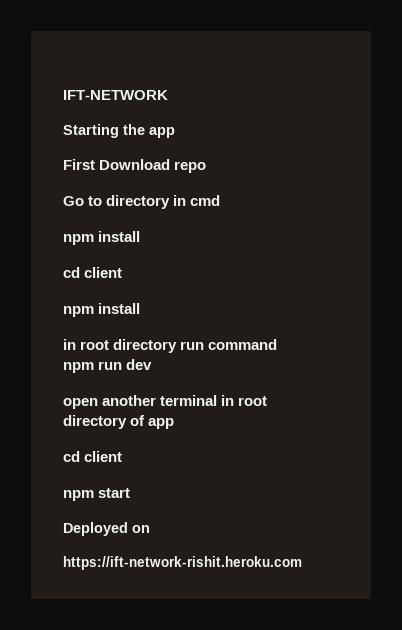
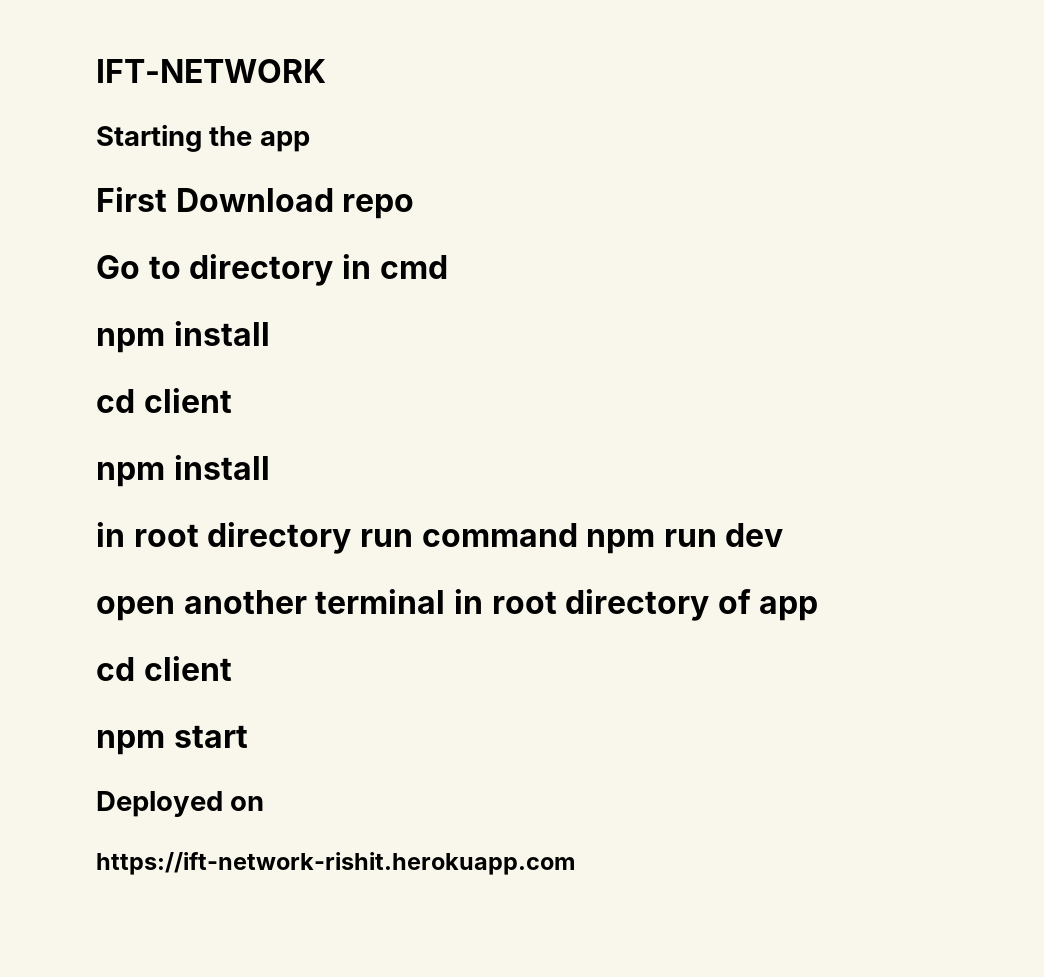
[63,556,302,570] https://ift-network-rishit.heroku.com -> [96,852,575,875] https://ift-network-rishit.herokuapp.com

